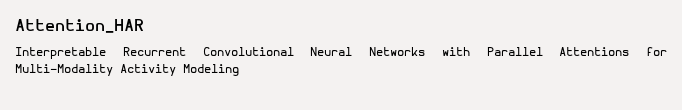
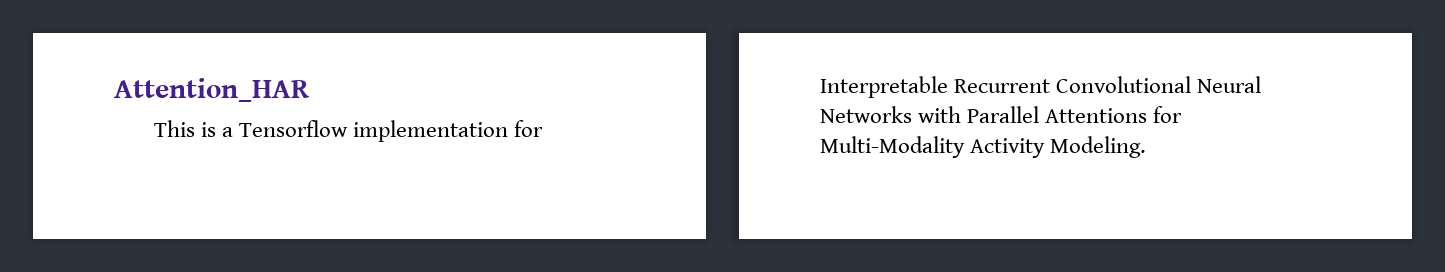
(144, 26) none -> [153,120,544,142] This is a Tensorflow implementation for
[183,64,239,76] Modeling -> [1050,136,1147,158] Modeling.

